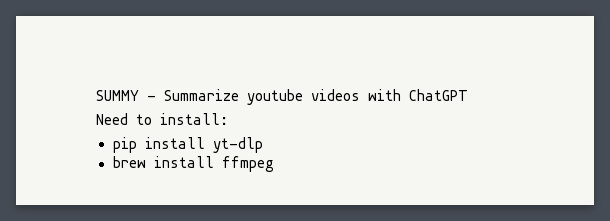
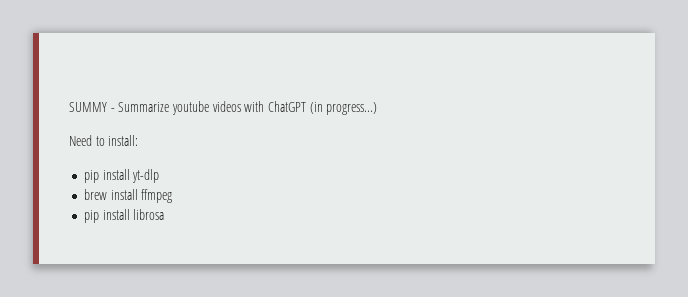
(468, 95) none -> [309,102,378,115] (in progress...)
(274, 164) none -> [83,209,165,223] // pip install librosa

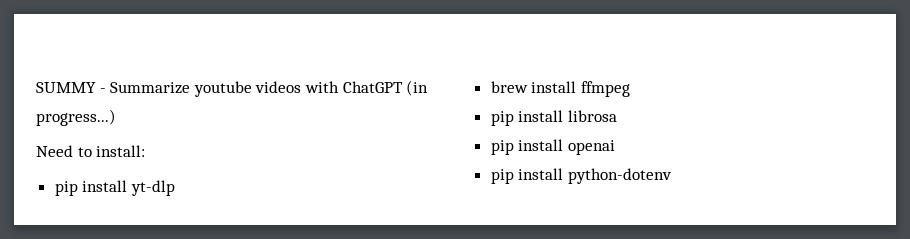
(165, 214) none -> [490,139,615,155] [490,168,672,184] // pip install openai // pip install python-dotenv

